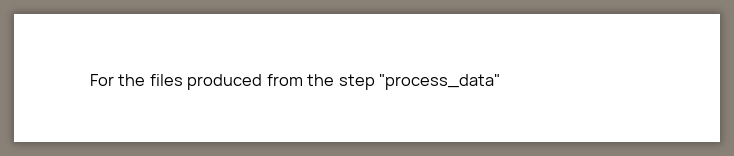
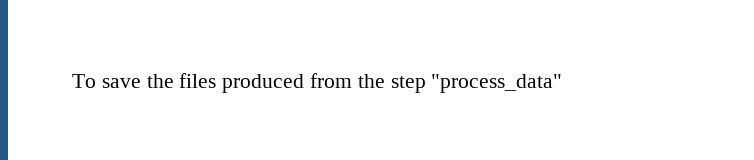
[90,74,114,86] For -> [72,74,141,88] To save

